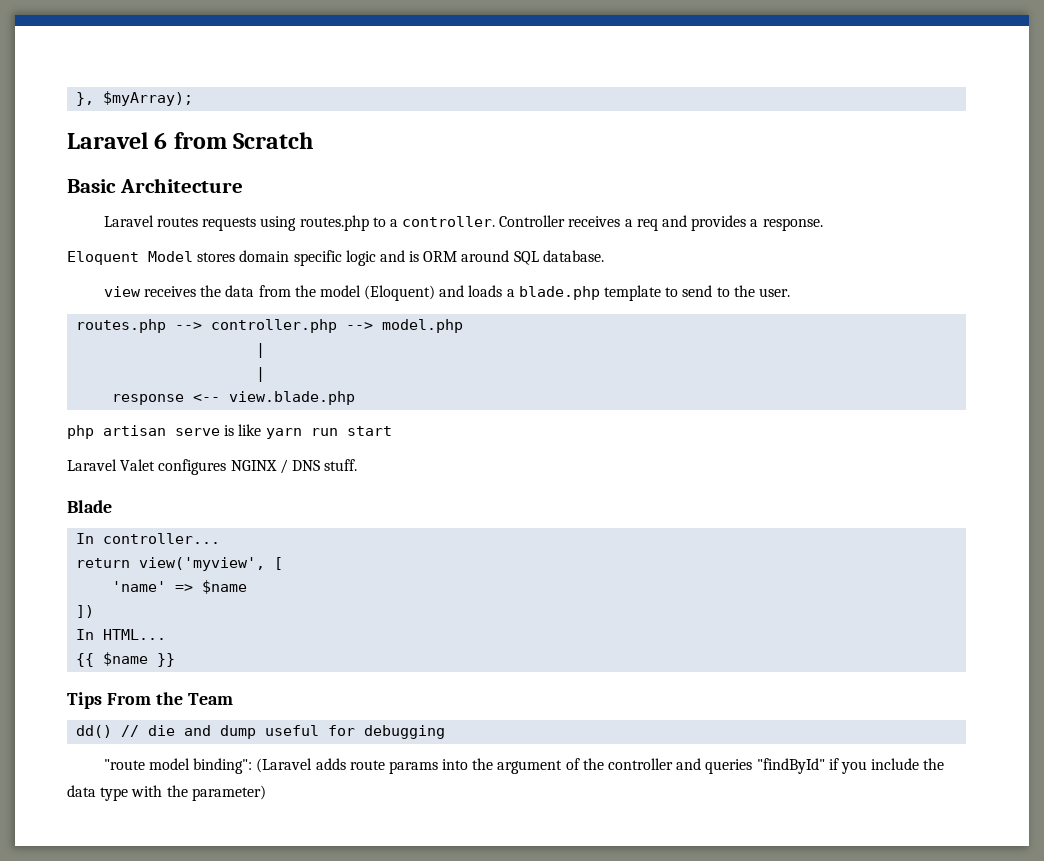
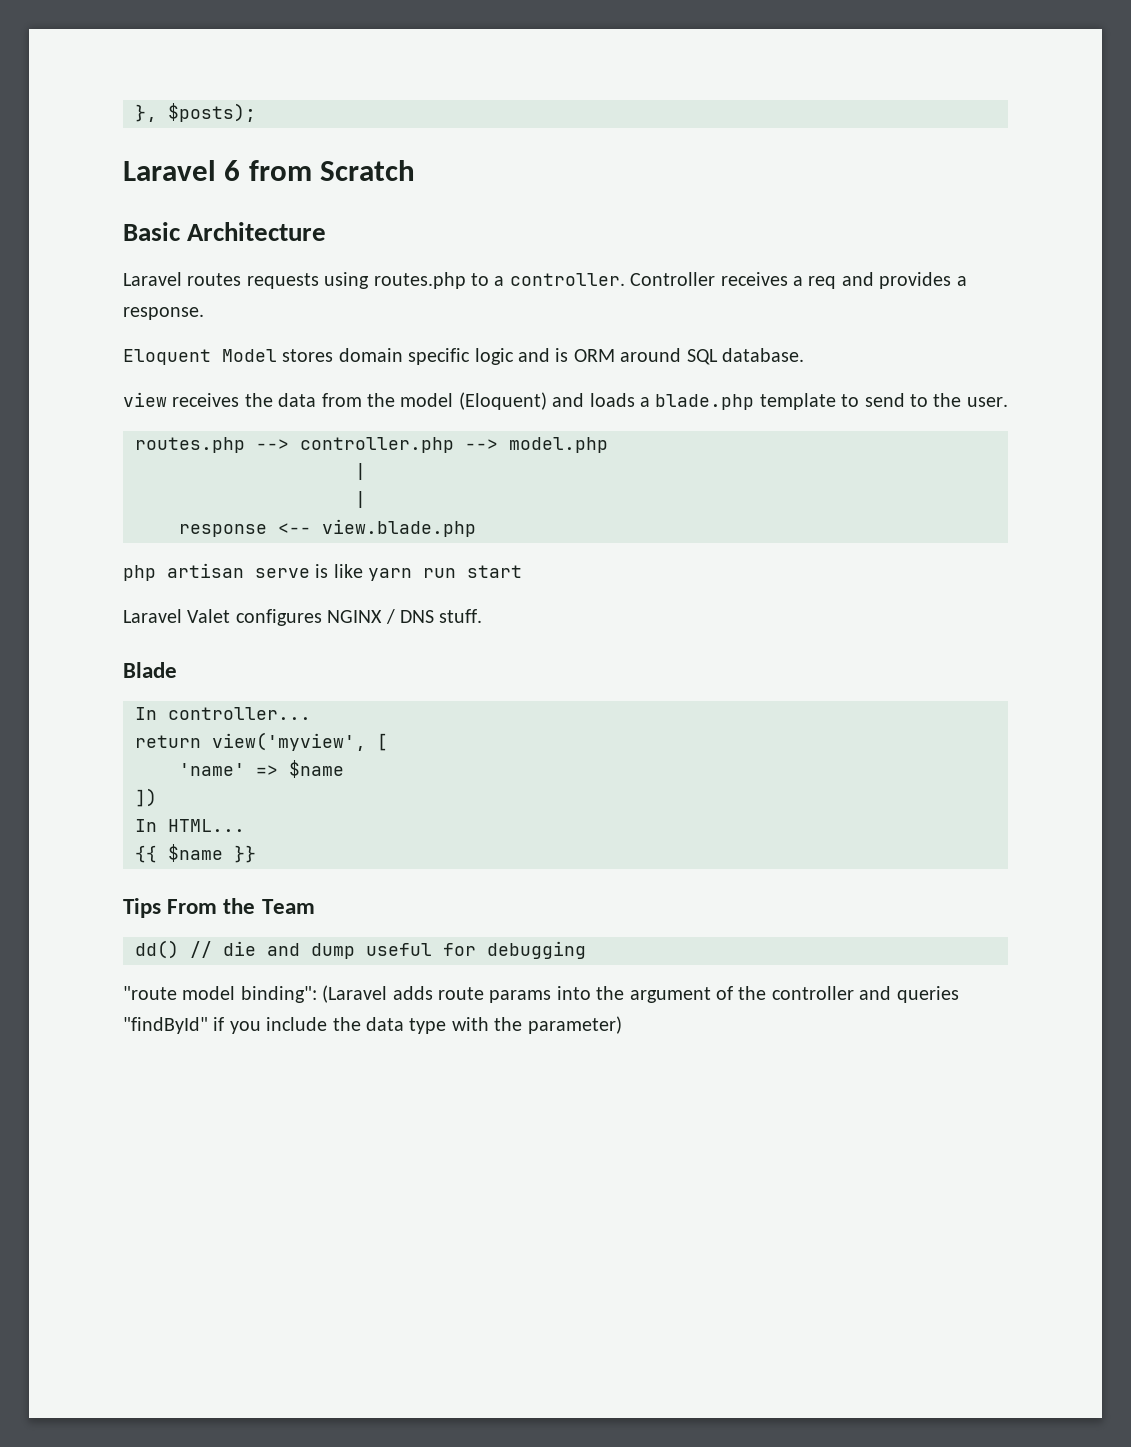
[103,91,194,106] $myArray); -> [168,103,256,122] $posts);

